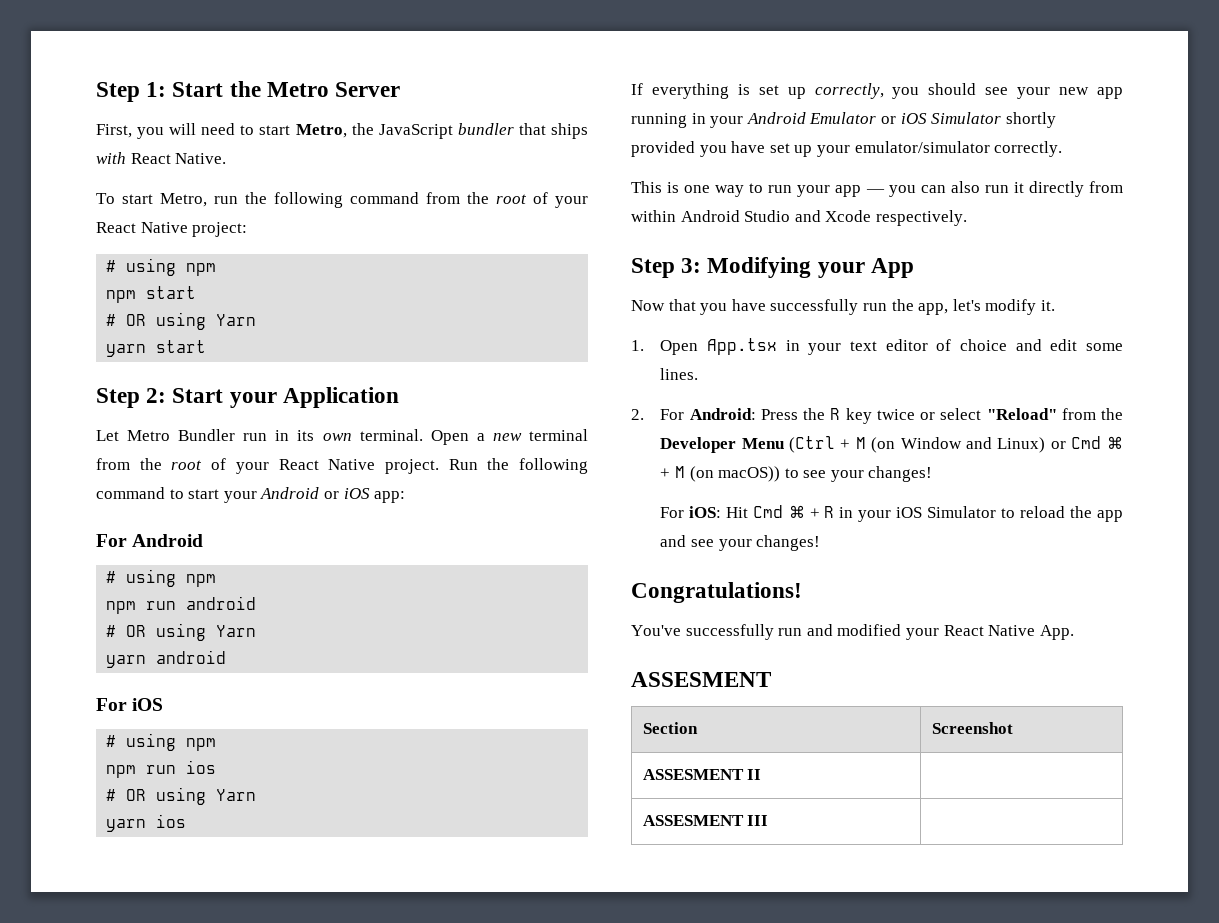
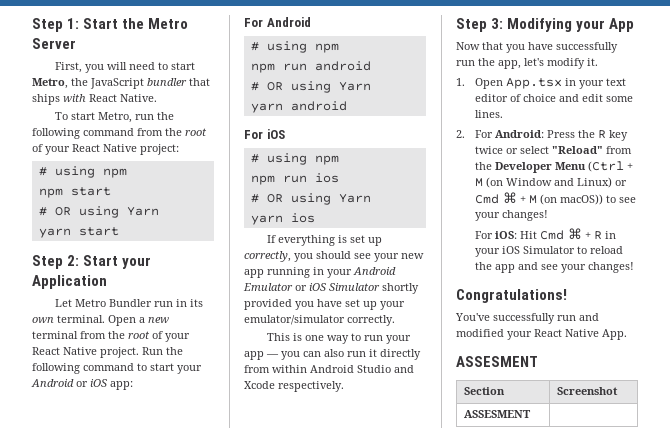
[747,769,762,780] [642,815,769,826] II | // ASSESMENT III -> (532, 414) none

